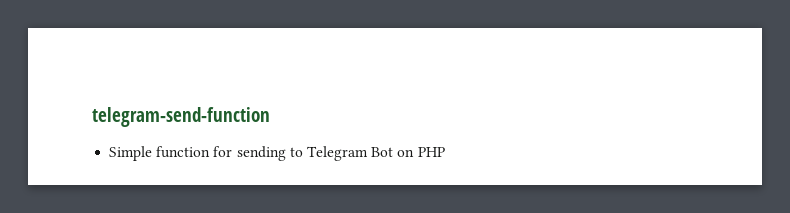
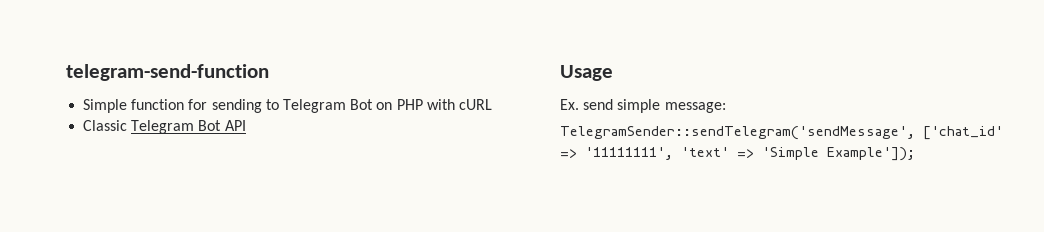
(445, 152) none -> [426,99,492,110] [83,120,246,134] [560,65,613,81] [560,99,726,113] [560,126,1003,140] [560,147,915,161] with cURL // Classic Telegram Bot API // Usage // Ex. send simple message: // TelegramSender::sendTelegram('sendMessage', ['chat_id' => '11111111', 'text' => 'Simple Example']);

